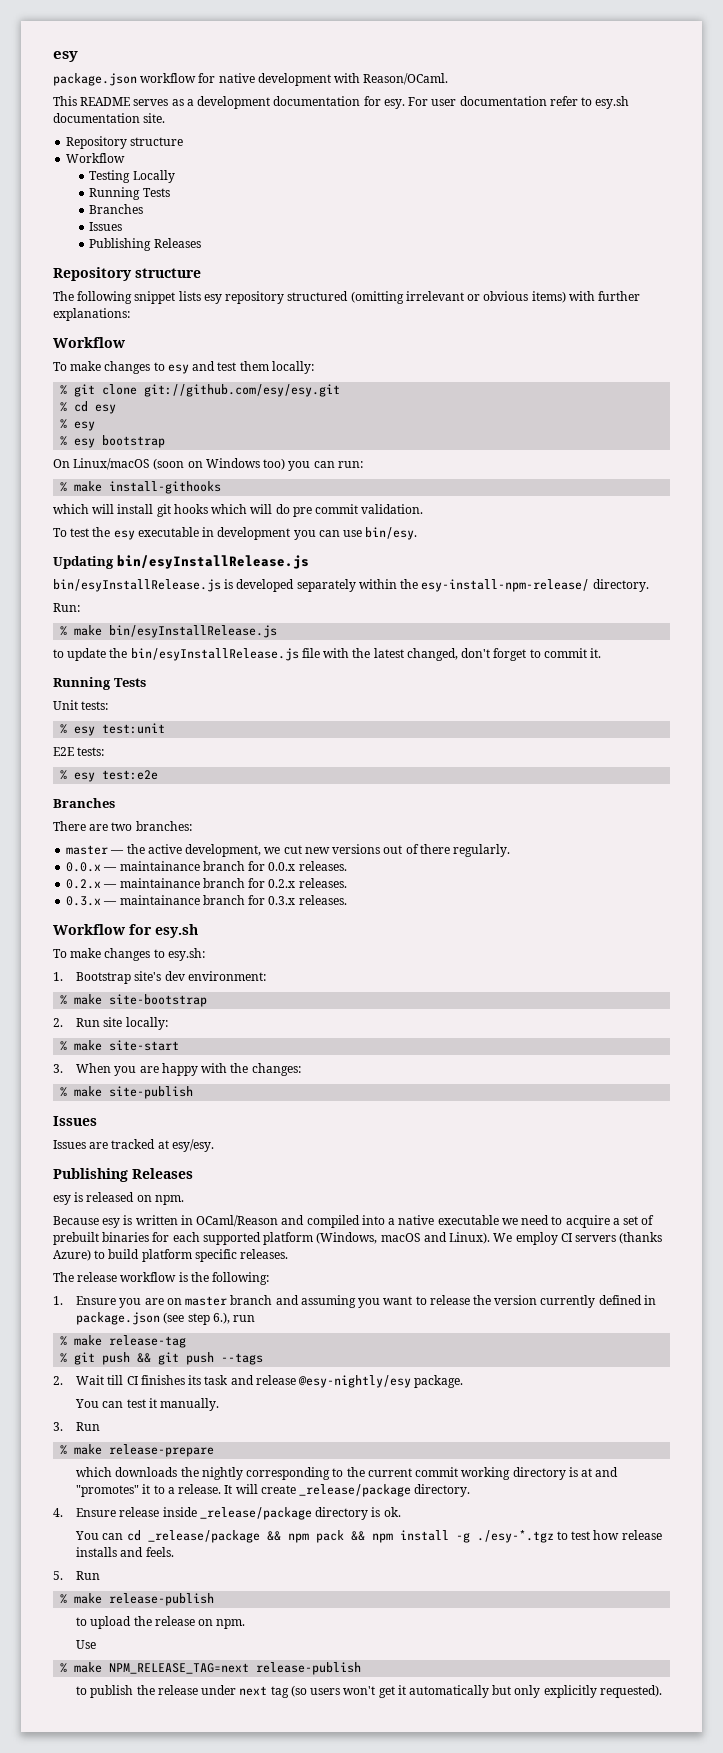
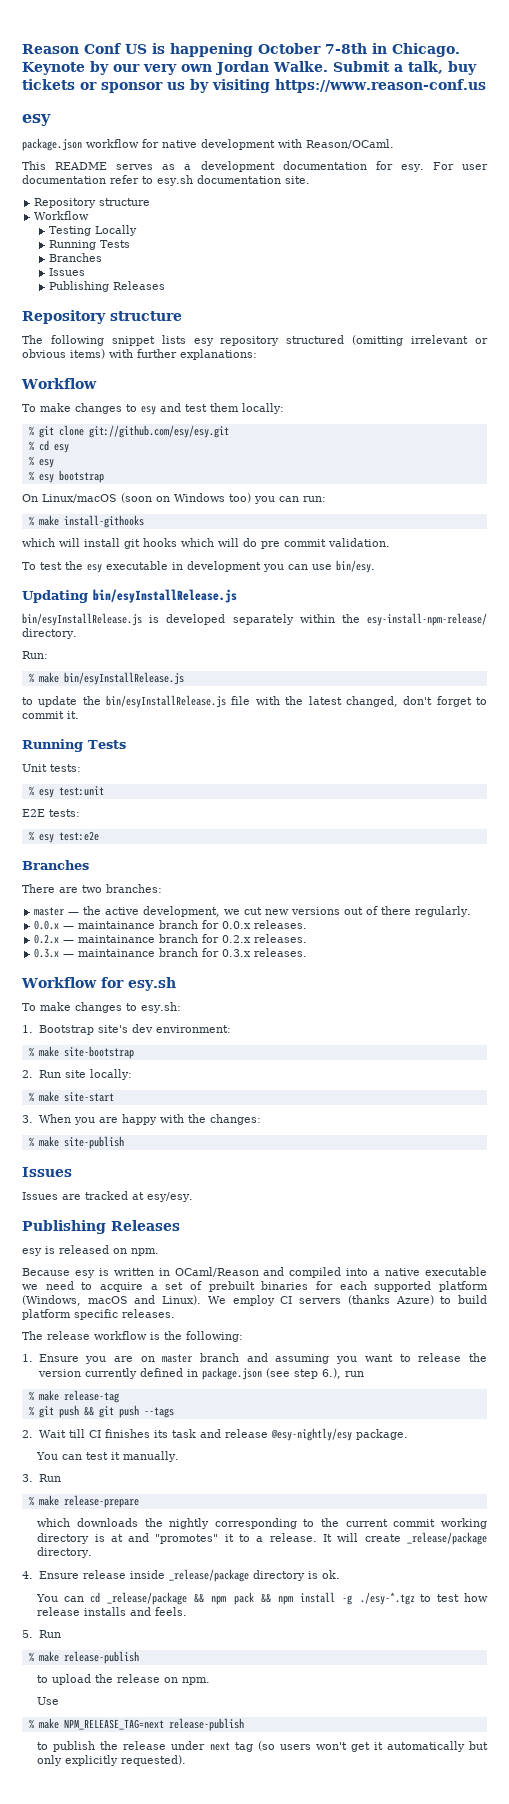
(53, 56) none -> [22,43,460,57] [22,61,477,75] [22,79,486,93] Reason Conf US is happening October 7-8th in Chicago. Keynote by our very own Jordan Walke. Submit a talk, buy tickets or sponsor us by visiting https://www.reason-conf.us //

